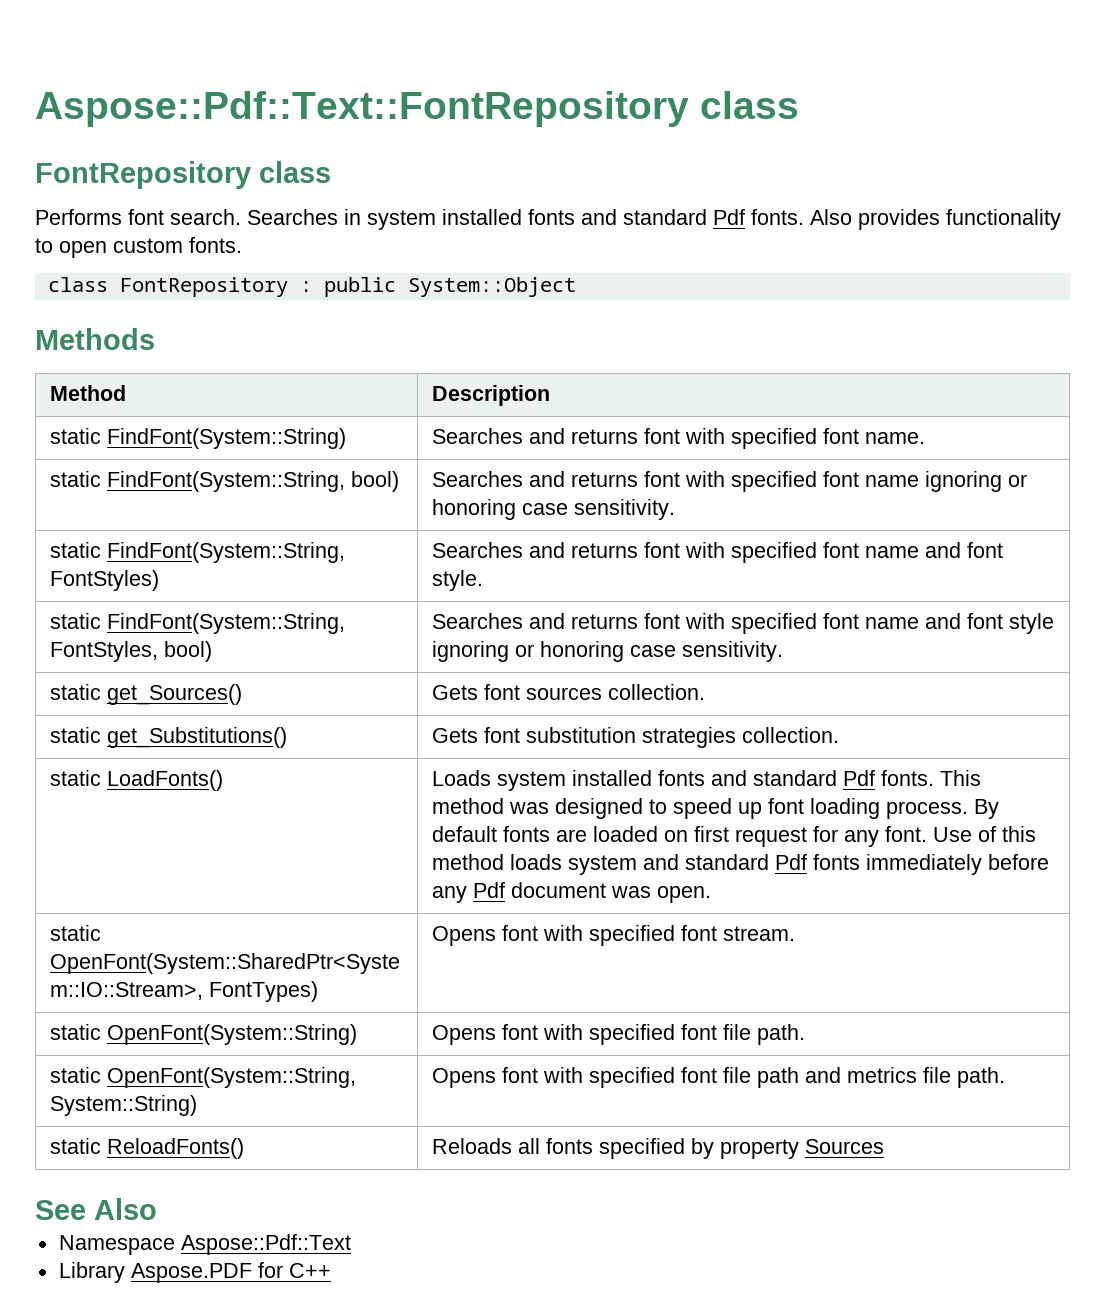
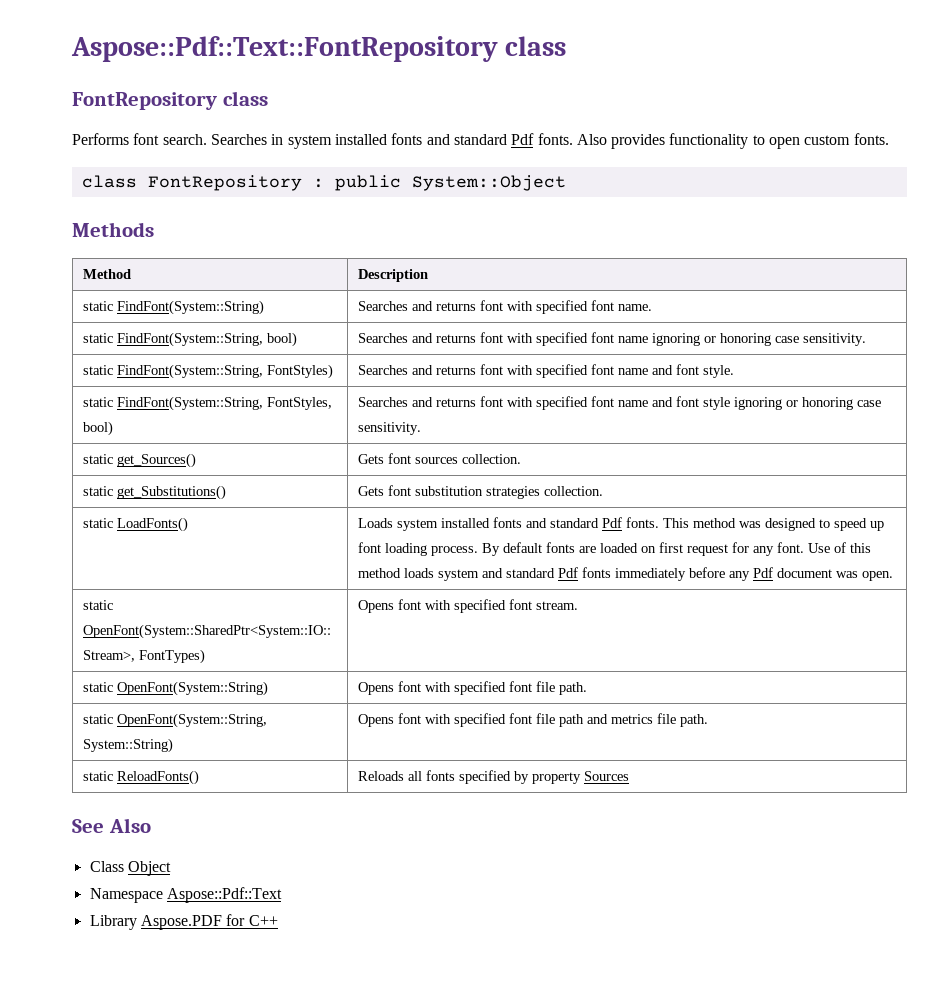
(157, 1209) none -> [89,861,171,876] // Class Object

